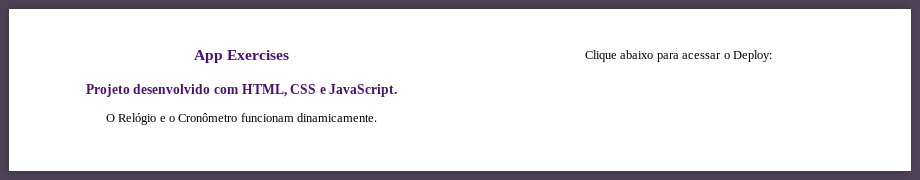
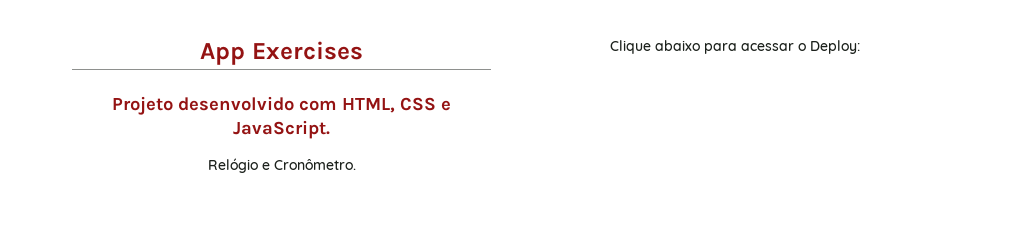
[105,114,115,122] O -> (330, 129) none
[169,113,378,122] o Cronômetro funcionam dinamicamente. -> [273,159,356,170] Cronômetro.

